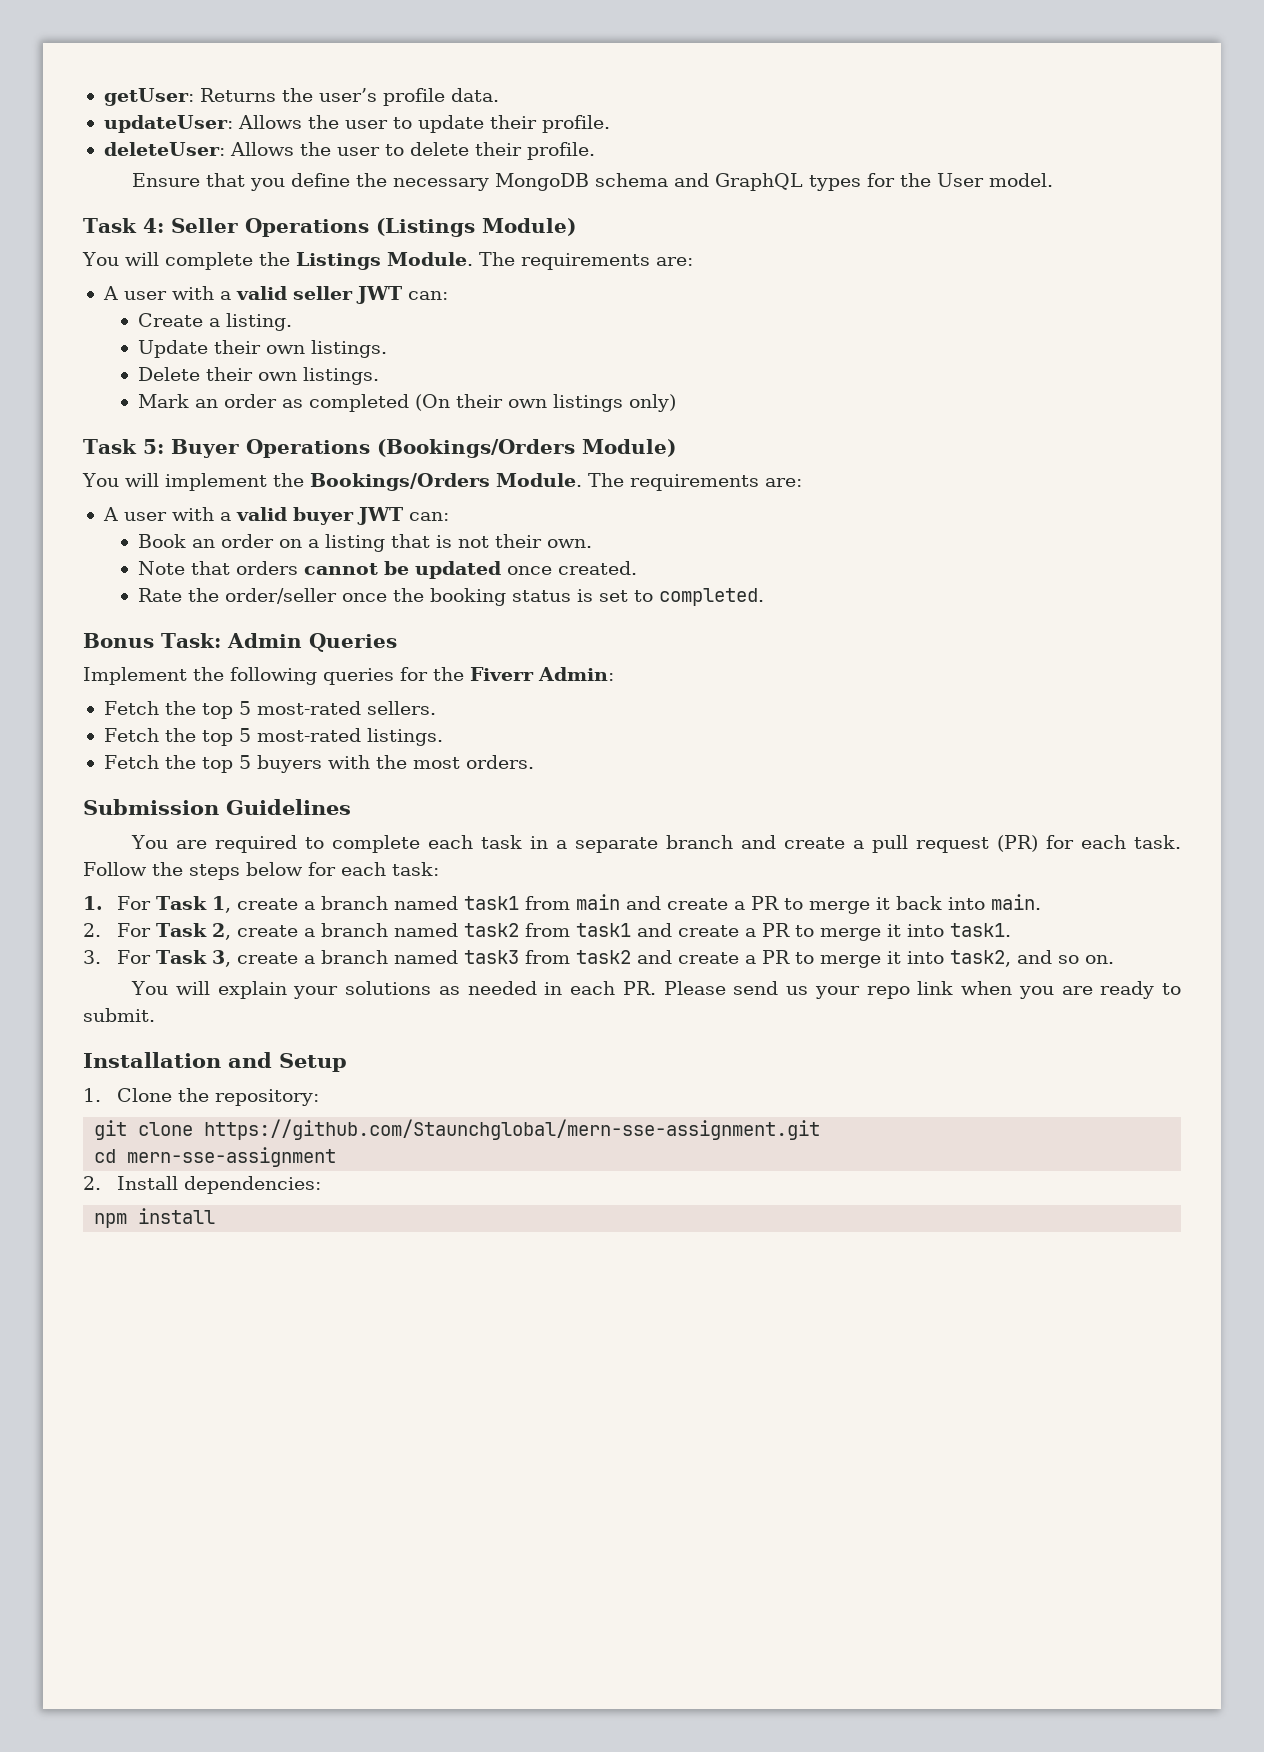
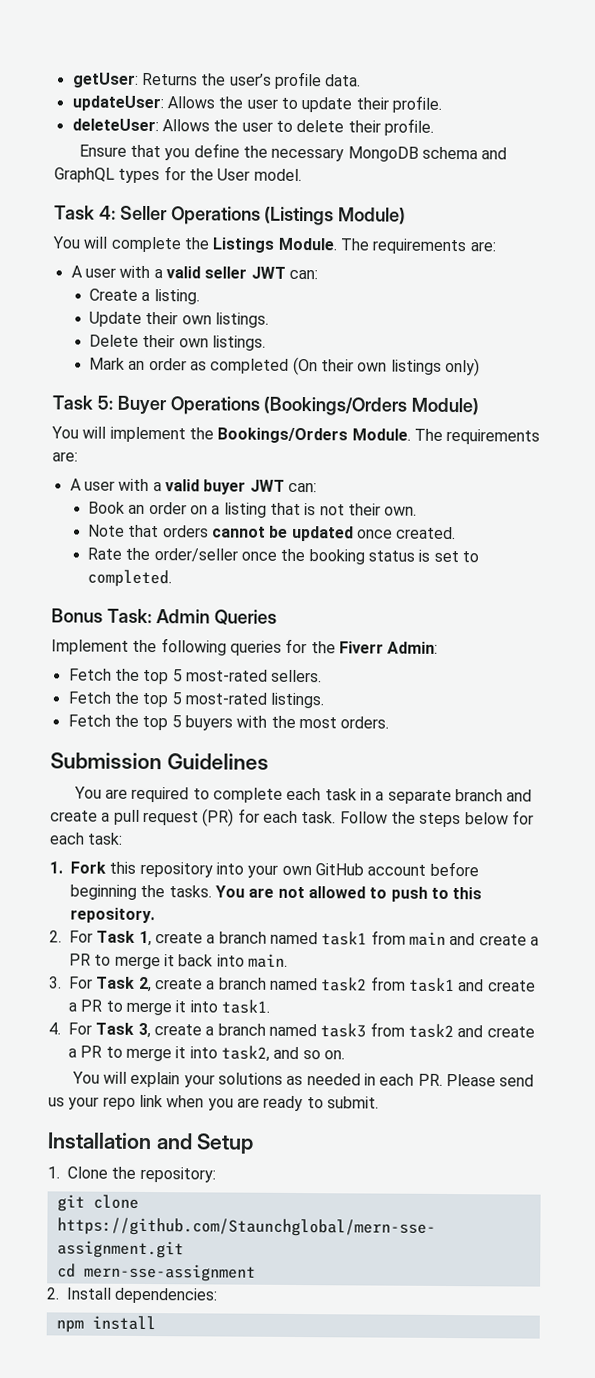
(103, 903) none -> [70,861,479,878] [70,884,483,902] [70,907,155,924] [49,930,62,943] Fork this repository into your own GitHub account before beginning the tasks. You are not allowed to push to this repository. // 2.
[83,923,101,937] 2. -> [49,976,62,989] 3.
[83,950,101,964] 3. -> [48,1022,61,1035] 4.

